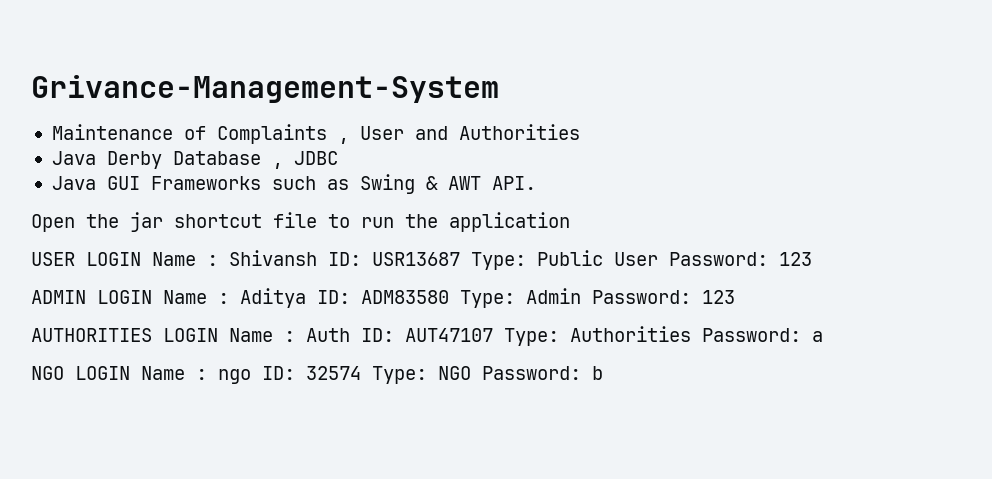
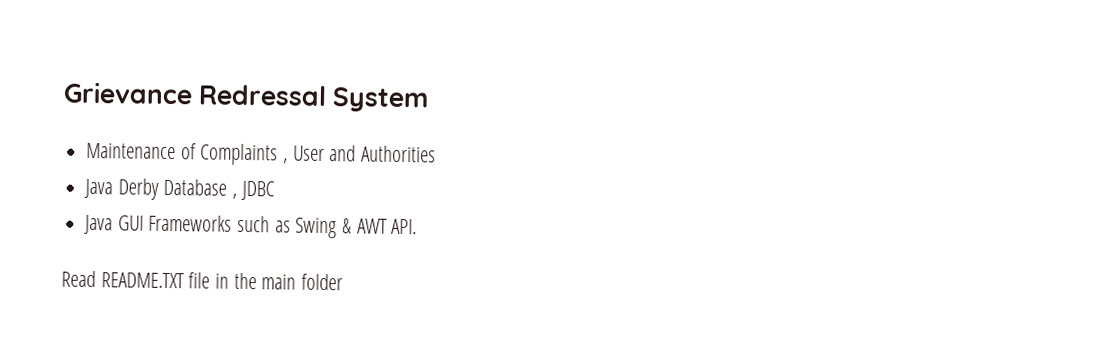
[31,75,499,103] Grivance-Management-System -> [63,81,430,113] Grievance Redressal System
[31,212,570,232] [31,250,812,270] [31,288,735,308] [31,326,823,346] [31,366,603,384] Open the jar shortcut file to run the application // USER LOGIN Name : Shivansh ID: USR13687 Type: Public User Password: 123 // ADMIN LOGIN Name : Aditya ID: ADM83580 Type: Admin Password: 123 // AUTHORITIES LOGIN Name : Auth ID: AUT47107 Type: Authorities Password: a // NGO LOGIN Name : ngo ID: 32574 Type: NGO Password: b -> [61,270,344,291] Read README.TXT file in the main folder

